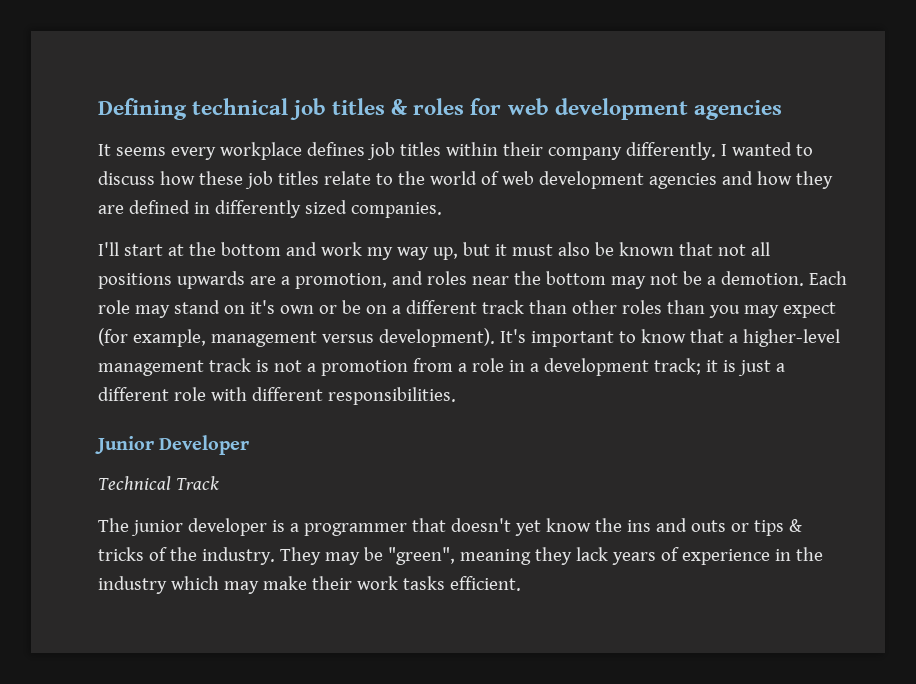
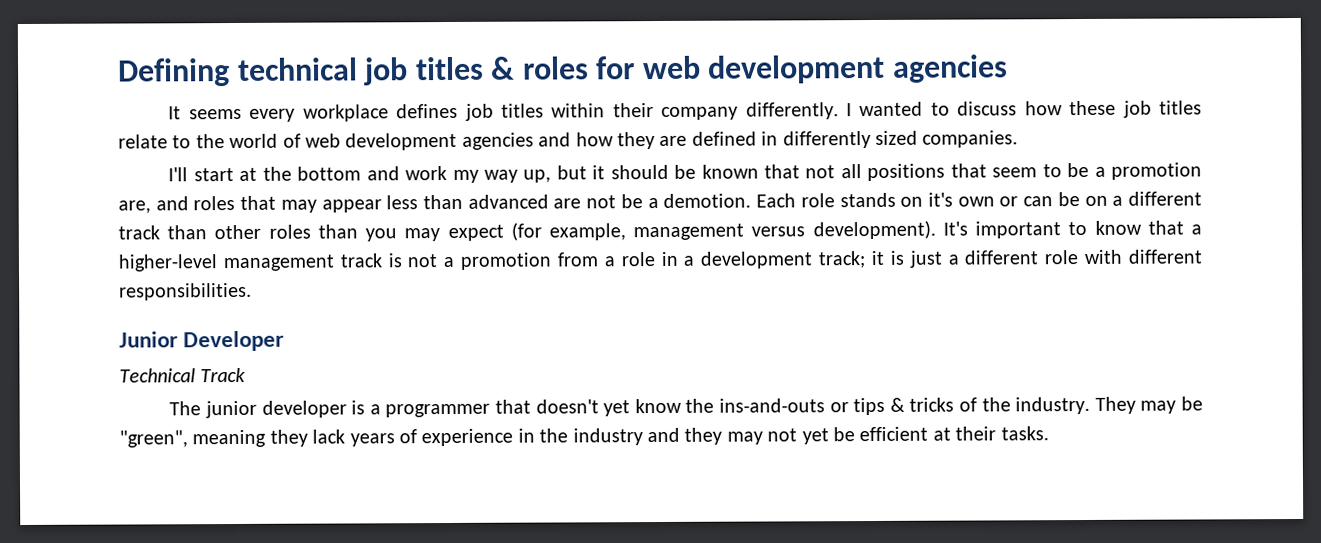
[511,242,590,256] must also -> [610,164,669,180] should
[176,271,646,289] upwards are a promotion, and roles near the bottom may -> [950,162,1202,180] [118,194,582,214] that seem to be a promotion are, and roles that may appear less than advanced are
[134,300,220,318] may stand -> [839,192,896,208] stands
(337, 309) none -> [1023,196,1054,207] can
[626,518,726,532] ins and outs -> [719,398,826,413] ins-and-outs
[170,576,521,594] which may make their work tasks efficient. -> [646,426,1049,445] and they may not yet be efficient at their tasks.

